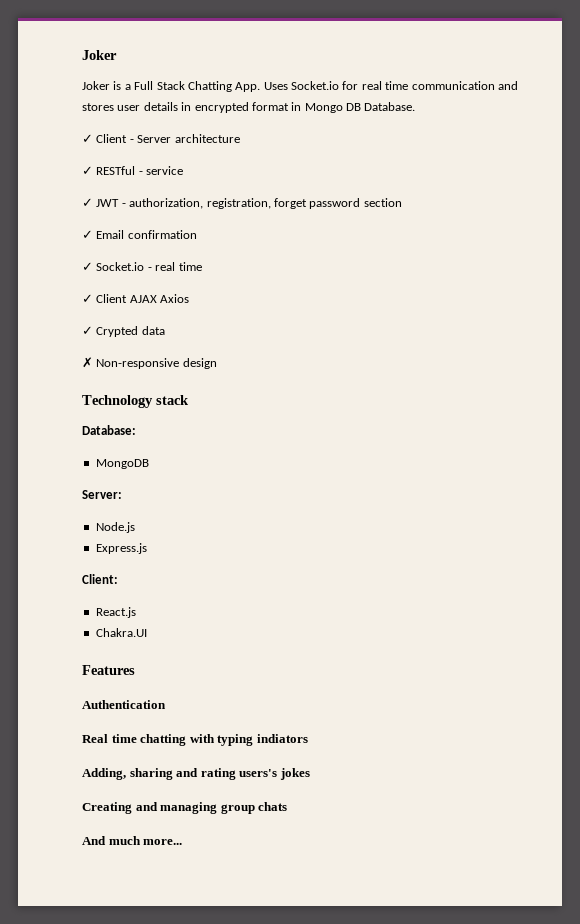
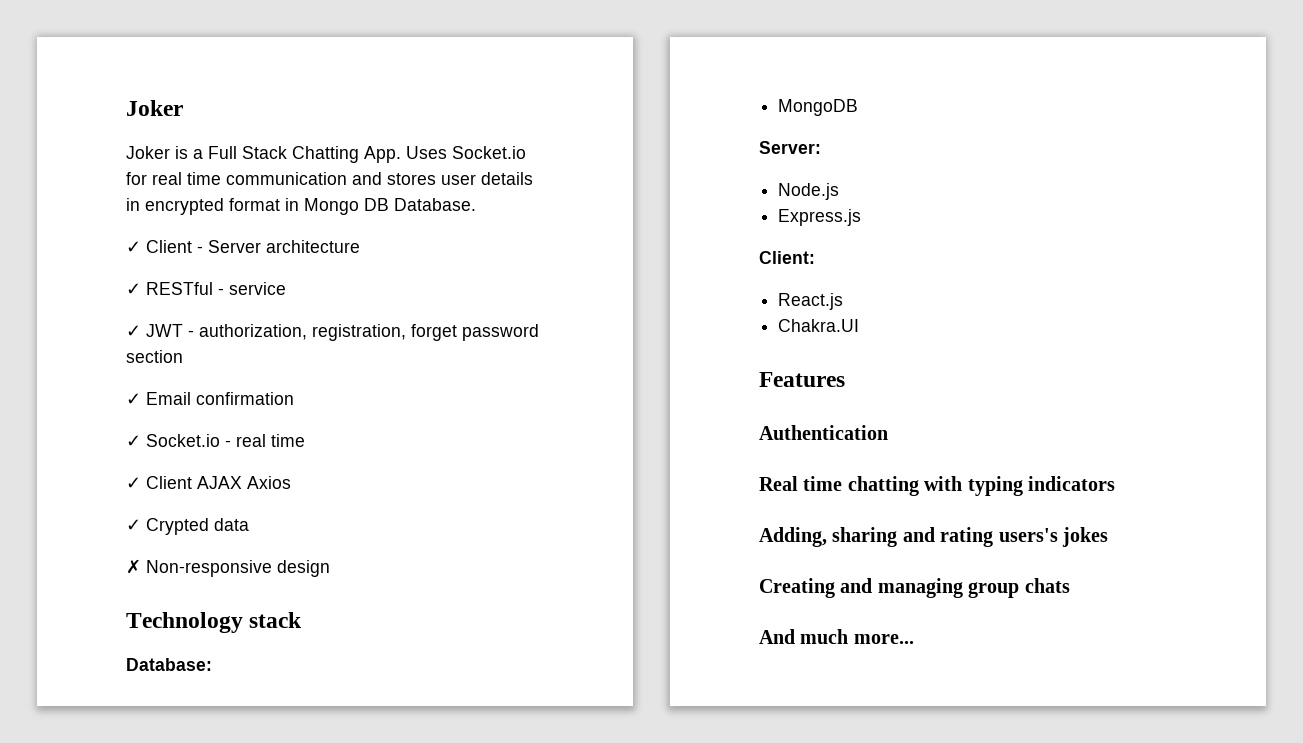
[256,734,308,743] indiators -> [1028,476,1115,491] indicators

